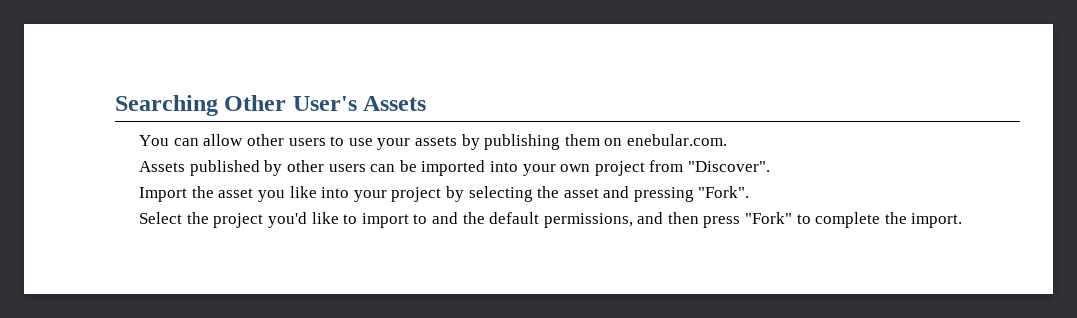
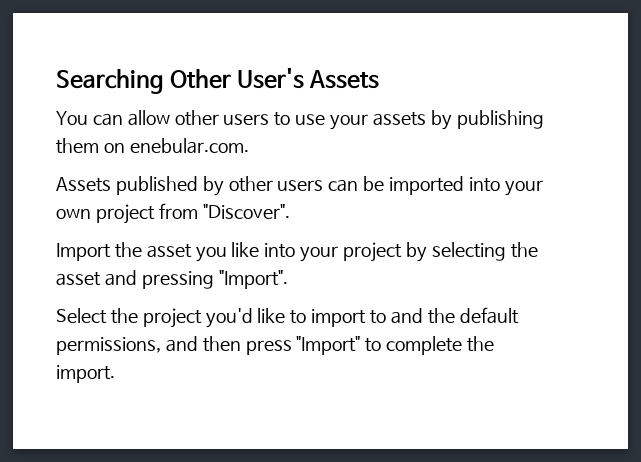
[698,186,750,198] "Fork". -> [218,270,288,289] "Import".
[745,212,793,224] "Fork" -> [296,336,361,355] "Import"

